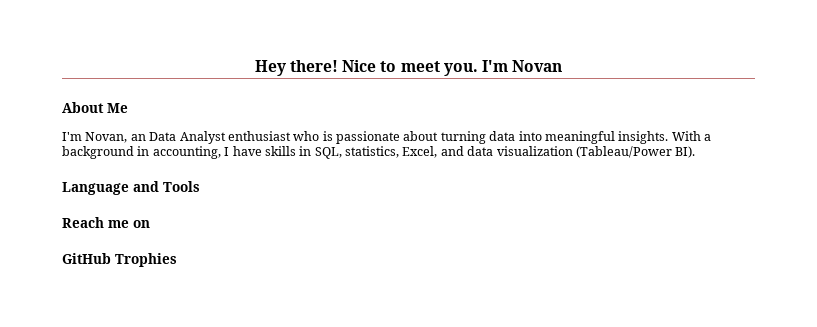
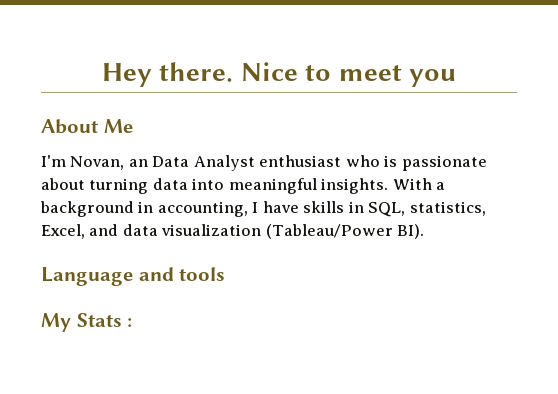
[290,60,339,72] there! -> [159,62,234,82] there.
[443,60,563,76] you. I'm Novan -> [409,69,457,87] you
[163,181,200,192] [62,217,150,228] [62,253,177,267] Tools // Reach me on // GitHub Trophies -> [179,267,226,281] [41,313,133,332] tools // My Stats :

